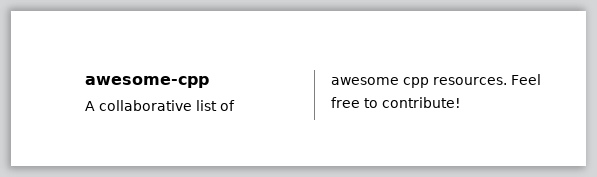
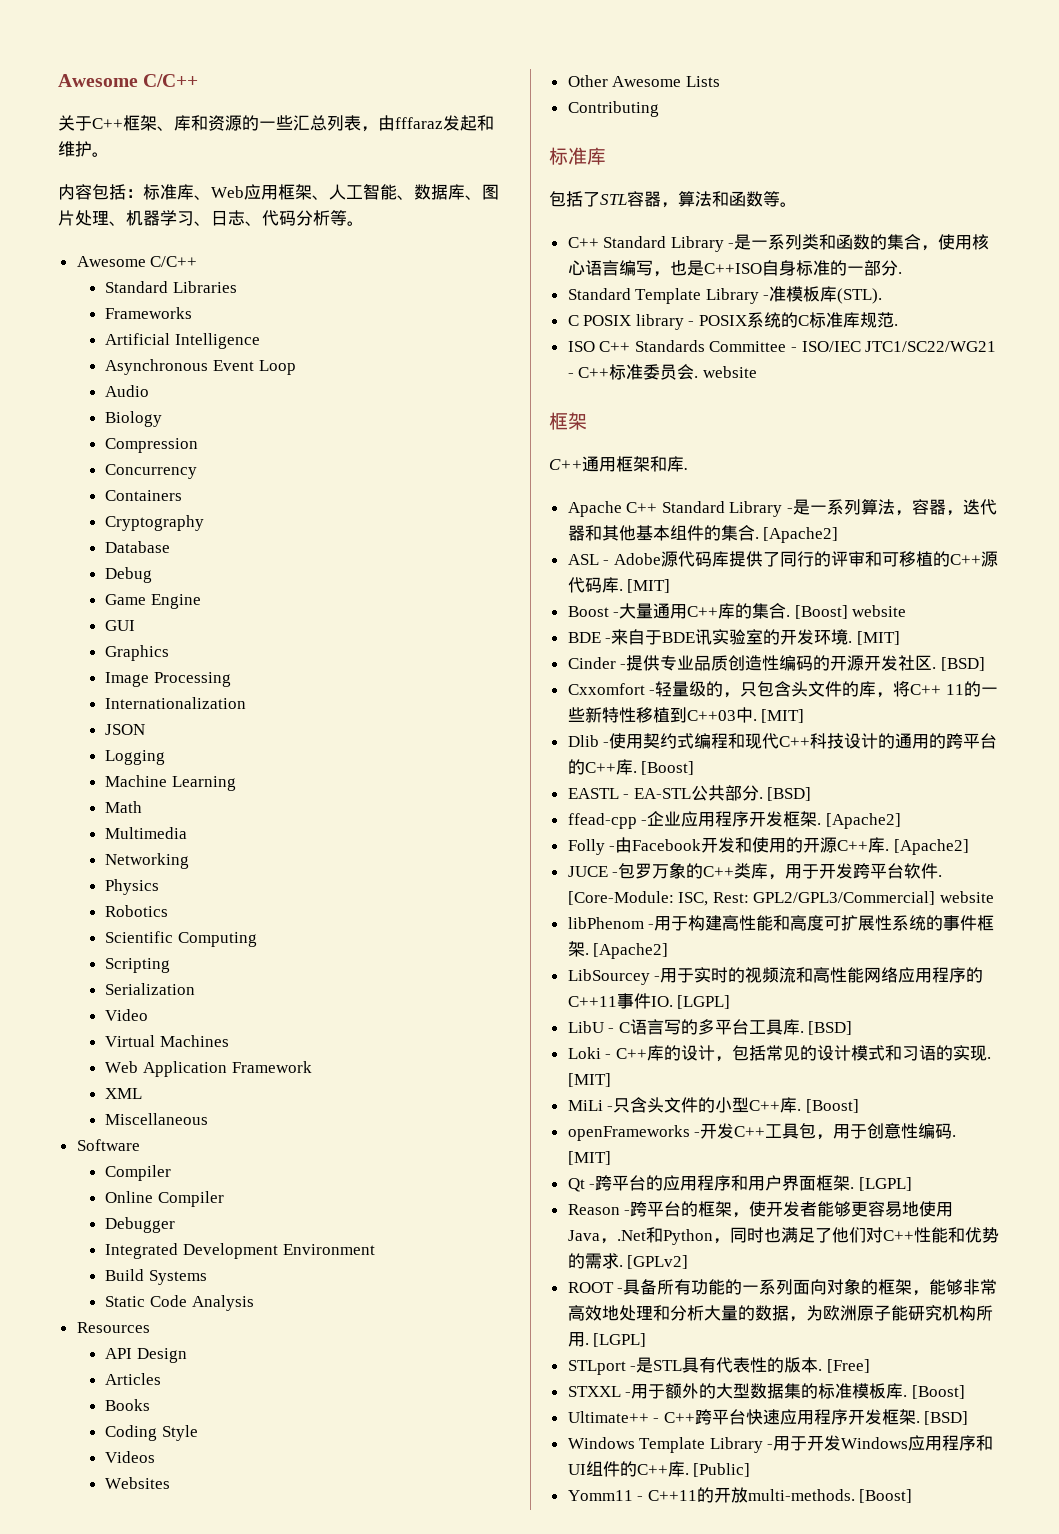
[85,76,209,88] [85,100,235,111] [331,74,541,88] [331,97,461,108] awesome-cpp // A collaborative list of awesome cpp resources. Feel free to contribute! -> [58,74,199,87] [58,115,494,132] [58,141,109,157] [58,183,499,200] [58,210,364,226] [76,256,198,267] [105,281,237,293] [105,307,193,319] [105,333,260,349] [105,359,296,375] [105,385,150,397] [105,411,163,427] [105,438,199,453] [105,464,198,479] [105,490,183,501] [105,515,205,531] [105,541,171,553] [105,567,153,583] [105,594,201,609] [105,620,136,631] [105,645,170,661] [105,672,231,687] [105,697,247,709] [105,724,146,735] [105,750,166,765] [105,775,236,791] [105,801,143,813] [105,827,188,839] [105,853,190,869] [105,879,160,895] [105,905,169,917] [105,931,257,947] [105,958,171,973] [105,983,196,995] [105,1009,149,1021] [105,1035,229,1047] [105,1061,312,1077] [105,1088,143,1099] [105,1113,209,1125] [76,1139,140,1151] [105,1165,172,1181] [105,1191,224,1207] [105,1217,176,1233] [105,1243,375,1259] [105,1269,207,1285] [105,1295,254,1311] [76,1322,150,1333] [105,1348,187,1363] [105,1373,162,1385] [105,1399,151,1411] [105,1425,198,1441] [105,1451,156,1463] [105,1477,171,1489] [567,75,720,87] [567,101,659,117] [549,147,606,165] [549,191,797,208] [567,234,990,252] [567,260,902,277] [567,286,883,304] [567,312,899,330] [567,340,997,352] [567,364,757,380] [549,412,587,430] [549,456,688,472] [567,499,998,517] [567,525,839,543] [567,551,998,567] [567,577,671,593] [567,603,907,619] [567,629,900,645] [567,655,985,671] [567,681,998,698] [567,707,805,723] [567,733,998,749] [567,759,695,775] [567,785,812,801] [567,811,901,829] [567,837,969,855] [567,862,943,880] [567,891,995,906] [567,915,995,931] [567,941,669,959] [567,967,984,985] [567,993,731,1009] [567,1019,853,1035] [567,1045,991,1062] [567,1073,611,1087] [567,1097,859,1113] [567,1123,957,1141] [567,1151,611,1165] [567,1175,912,1192] [567,1201,954,1218] [567,1227,999,1245] [567,1253,689,1269] [567,1278,998,1296] [567,1305,993,1322] [567,1332,647,1347] [567,1357,870,1375] [567,1383,965,1399] [567,1409,969,1425] [567,1435,994,1453] [567,1461,751,1477] [567,1487,913,1503] Awesome C/C++ // 关于C++框架、库和资源的一些汇总列表，由fffaraz发起和维护。 // 内容包括：标准库、Web应用框架、人工智能、数据库、图片处理、机器学习、日志、代码分析等。 // Awesome C/C++ // Standard Libraries // Frameworks // Artificial Intelligence // Asynchronous Event Loop // Audio // Biology // Compression // Concurrency // Containers // Cryptography // Database // Debug // Game Engine // GUI // Graphics // Image Processing // Internationalization // JSON // Logging // Machine Learning // Math // Multimedia // Networking // Physics // Robotics // Scientific Computing // Scripting // Serialization // Video // Virtual Machines // Web Application Framework // XML // Miscellaneous // Software // Compiler // Online Compiler // Debugger // Integrated Development Environment // Build Systems // Static Code Analysis // Resources // API Design // Articles // Books // Coding Style // Videos // Websites // Other Awesome Lists // Contributing // 标准库 // 包括了STL容器，算法和函数等。 // C++ Standard Library -是一系列类和函数的集合，使用核心语言编写，也是C++ISO自身标准的一部分. // Standard Template Library -准模板库(STL). // C POSIX library - POSIX系统的C标准库规范. // ISO C++ Standards Committee - ISO/IEC JTC1/SC22/WG21 - C++标准委员会. website // 框架 // C++通用框架和库. // Apache C++ Standard Library -是一系列算法，容器，迭代器和其他基本组件的集合. [Apache2] // ASL - Adobe源代码库提供了同行的评审和可移植的C++源代码库. [MIT] // Boost -大量通用C++库的集合. [Boost] website // BDE -来自于BDE讯实验室的开发环境. [MIT] // Cinder -提供专业品质创造性编码的开源开发社区. [BSD] // Cxxomfort -轻量级的，只包含头文件的库，将C++ 11的一些新特性移植到C++03中. [MIT] // Dlib -使用契约式编程和现代C++科技设计的通用的跨平台的C++库. [Boost] // EASTL - EA-STL公共部分. [BSD] // ffead-cpp -企业应用程序开发框架. [Apache2] // Folly -由Facebook开发和使用的开源C++库. [Apache2] // JUCE -包罗万象的C++类库，用于开发跨平台软件. [Core-Module: ISC, Rest: GPL2/GPL3/Commercial] website // libPhenom -用于构建高性能和高度可扩展性系统的事件框架. [Apache2] // LibSourcey -用于实时的视频流和高性能网络应用程序的C++11事件IO. [LGPL] // LibU - C语言写的多平台工具库. [BSD] // Loki - C++库的设计，包括常见的设计模式和习语的实现. [MIT] // MiLi -只含头文件的小型C++库. [Boost] // openFrameworks -开发C++工具包，用于创意性编码. [MIT] // Qt -跨平台的应用程序和用户界面框架. [LGPL] // Reason -跨平台的框架，使开发者能够更容易地使用Java，.Net和Python，同时也满足了他们对C++性能和优势的需求. [GPLv2] // ROOT -具备所有功能的一系列面向对象的框架，能够非常高效地处理和分析大量的数据，为欧洲原子能研究机构所用. [LGPL] // STLport -是STL具有代表性的版本. [Free] // STXXL -用于额外的大型数据集的标准模板库. [Boost] // Ultimate++ - C++跨平台快速应用程序开发框架. [BSD] // Windows Template Library -用于开发Windows应用程序和UI组件的C++库. [Public] // Yomm11 - C++11的开放multi-methods. [Boost]

